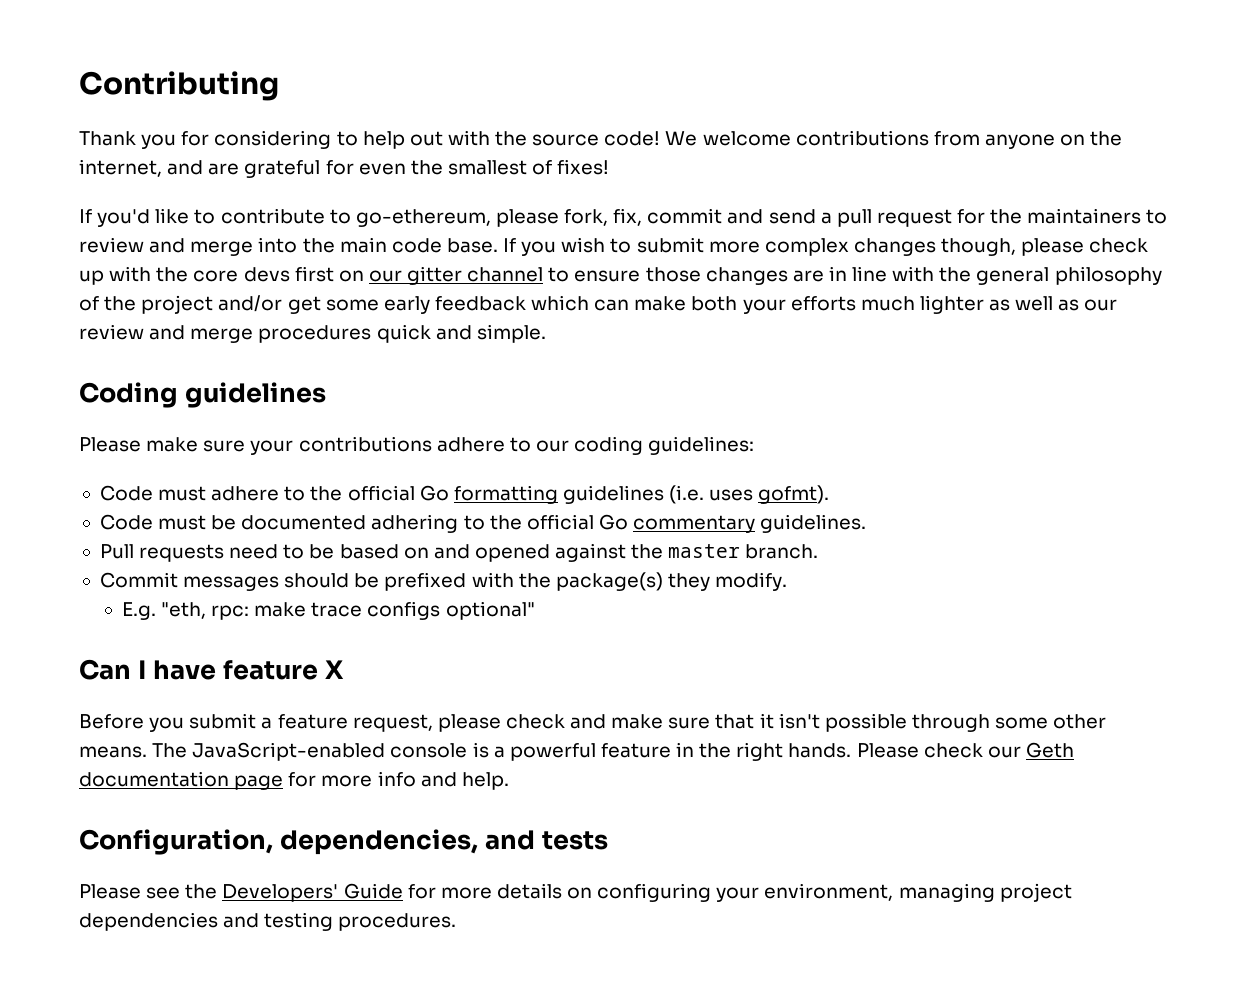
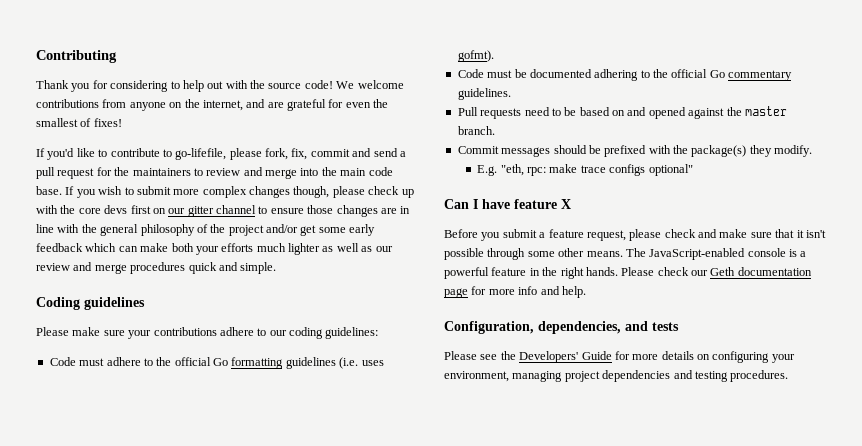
[355,209,491,227] go-ethereum, -> [175,148,227,160] go-lifefile,

